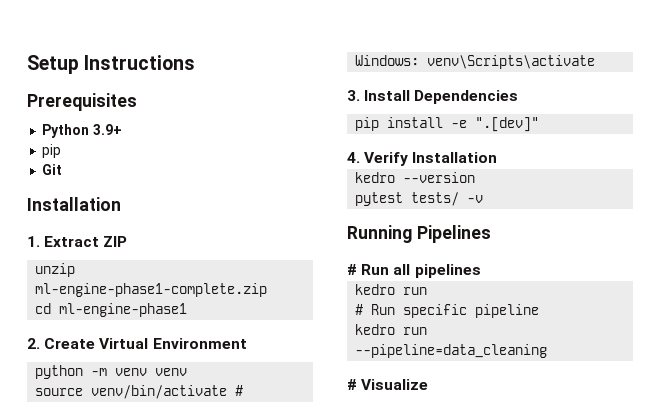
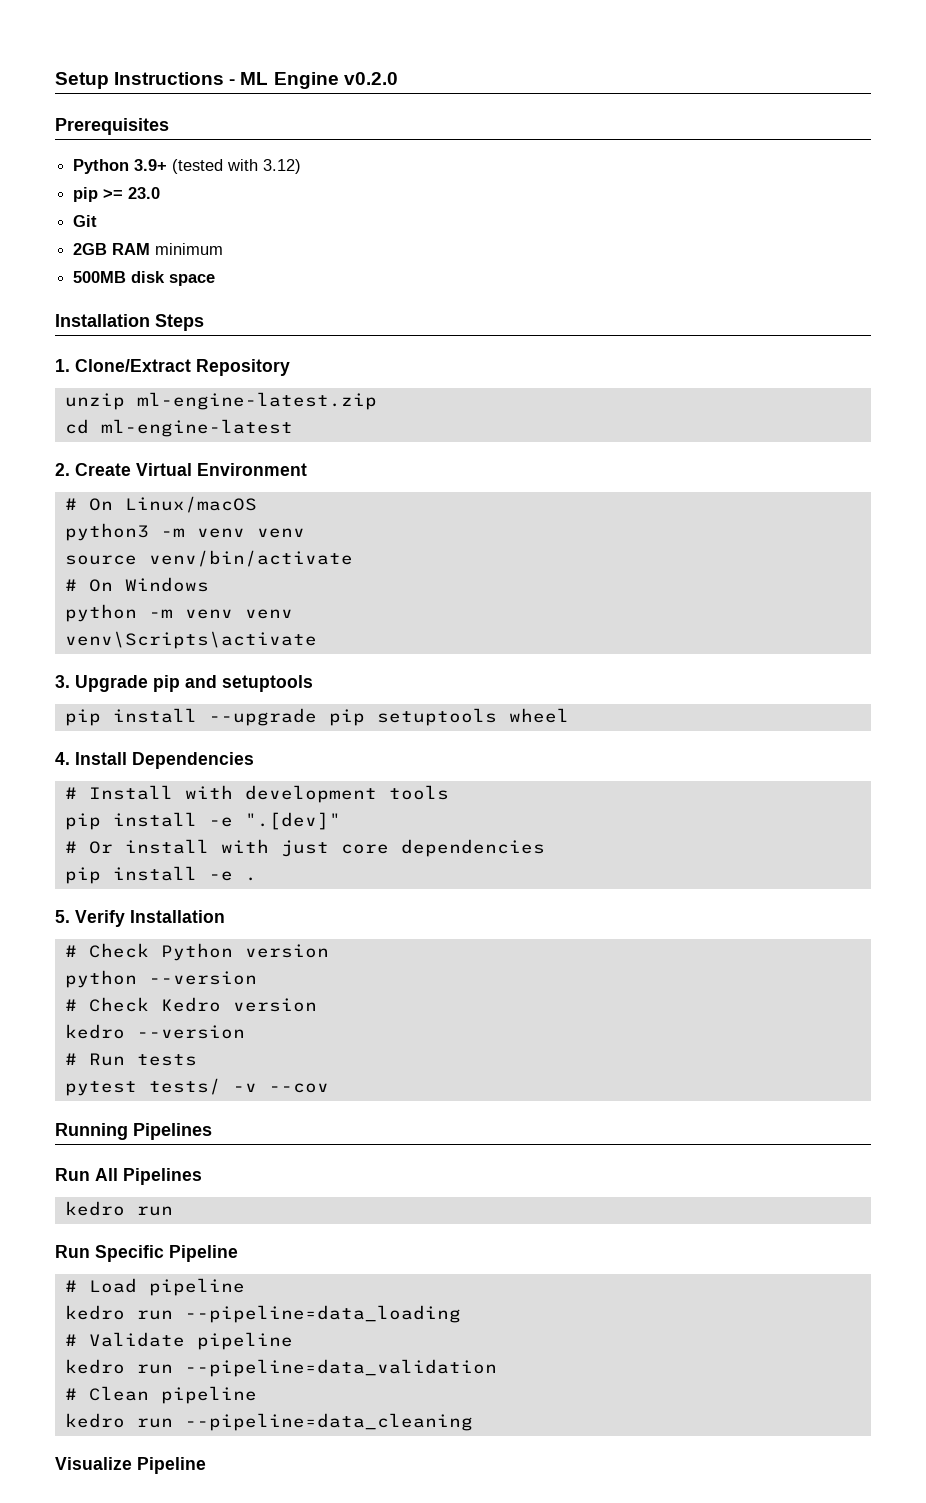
(196, 62) none -> [229,72,398,89] - ML Engine v0.2.0
[42,144,62,158] // pip -> [172,159,302,174] [73,187,161,202] (tested with 3.12) // pip >= 23.0
[27,197,121,211] // Installation -> [73,243,224,255] [73,271,216,286] [55,314,204,331] // 2GB RAM minimum // 500MB disk space // Installation Steps
[44,236,128,247] Extract ZIP -> [75,359,290,376] Clone/Extract Repository
[35,283,268,297] ml-engine-phase1-complete.zip -> [136,392,377,410] ml-engine-latest.zip
[59,303,188,317] ml-engine-phase1 -> [100,419,293,437] ml-engine-latest
[35,365,84,379] python -> [64,496,257,513] [64,523,149,541] # On Linux/macOS // python3
[235,385,244,396] [355,55,596,69] [347,90,519,104] [355,117,540,132] [347,152,498,166] # Windows: venv\Scripts\activate // 3. Install Dependencies // pip install -e ".[dev]" // 4. Verify Installation -> [64,577,209,592] [64,604,293,622] [64,631,317,649] [55,675,313,692] [64,708,569,726] [55,752,254,769] [64,785,449,803] [64,812,341,830] [64,839,545,857] [64,866,257,884] [55,910,225,927] [64,943,329,961] [64,970,257,988] [64,997,317,1012] // # On Windows // python -m venv venv // venv\Scripts\activate // 3. Upgrade pip and setuptools // pip install --upgrade pip setuptools wheel // 4. Install Dependencies // # Install with development tools // pip install -e ".[dev]" // # Or install with just core dependencies // pip install -e . // 5. Verify Installation // # Check Python version // python --version // # Check Kedro version
(476, 177) none -> [64,1053,197,1066] // # Run tests
(484, 199) none -> [268,1083,329,1093] --cov
[347,264,481,278] [355,284,428,295] [355,304,468,318] # Run all pipelines // kedro run // # Run specific -> [55,1168,202,1185] [64,1201,173,1216] [55,1245,238,1262] [64,1278,245,1296] [64,1305,461,1323] [64,1332,293,1350] [64,1359,497,1377] [64,1386,149,1401] Run All Pipelines // kedro run // Run Specific Pipeline // # Load pipeline // kedro run --pipeline=data_loading // # Validate pipeline // kedro run --pipeline=data_validation // # Clean
[347,379,429,390] # Visualize -> [55,1457,206,1474] Visualize Pipeline

